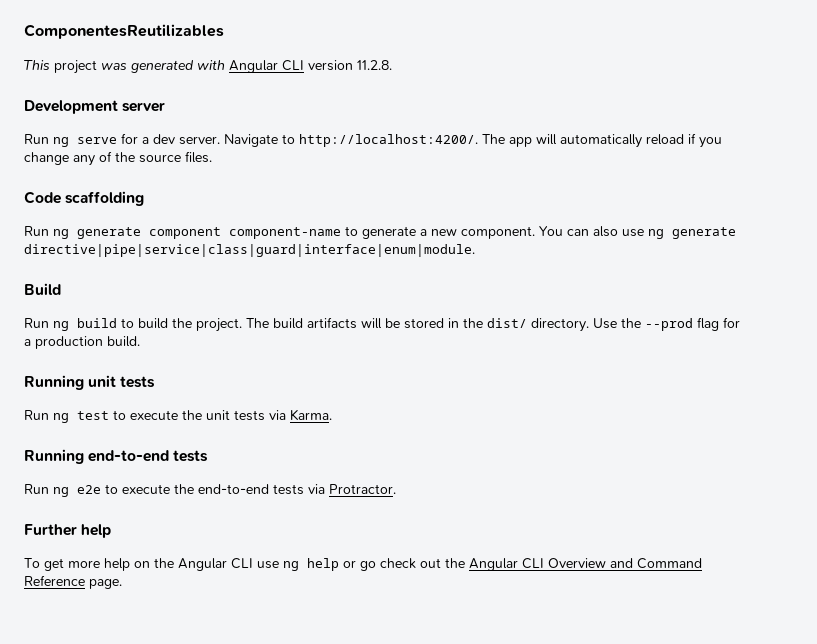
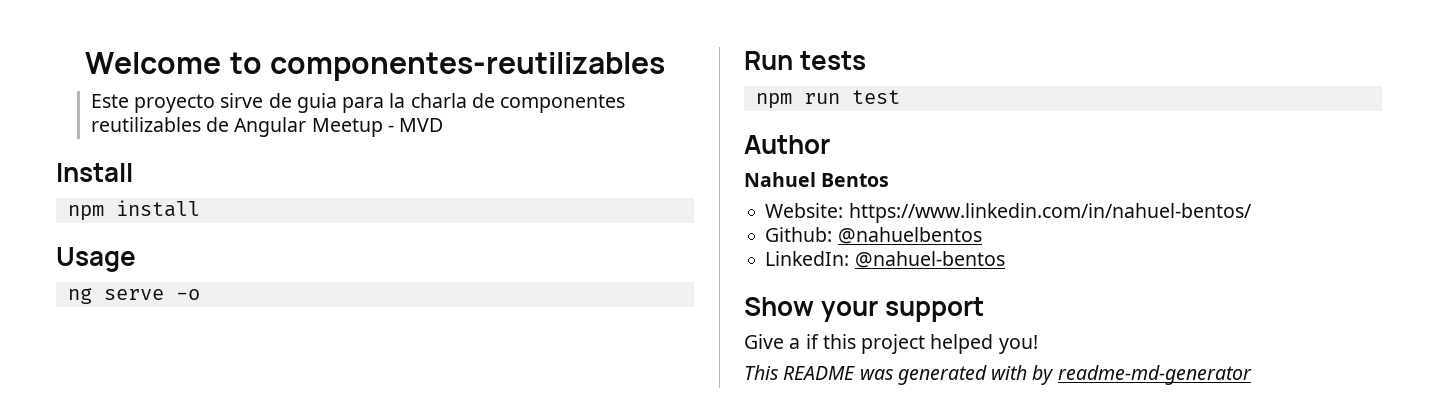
[24,24,224,39] ComponentesReutilizables -> [85,52,665,81] [90,93,626,113] [90,117,444,137] [56,163,133,182] [67,200,200,221] [56,247,136,272] [67,288,200,304] [744,51,867,70] [755,90,900,109] [744,135,830,154] [744,172,890,187] [765,203,1252,223] [765,227,982,244] [765,251,1005,268] [744,297,985,322] [744,334,1038,354] Welcome to componentes-reutilizables // Este proyecto sirve de guia para la charla de componentes reutilizables de Angular Meetup - MVD // Install // npm install // Usage // ng serve -o // Run tests // npm run test // Author // Nahuel Bentos // Website: https://www.linkedin.com/in/nahuel-bentos/ // Github: @nahuelbentos // LinkedIn: @nahuel-bentos // Show your support // Give a if this project helped you!
[54,60,97,74] project -> [783,366,856,380] README
[229,60,392,73] [24,100,166,114] [24,133,722,148] [24,151,212,166] [24,191,145,206] [24,226,736,239] [24,244,475,257] [24,283,61,295] [24,317,740,332] [24,336,140,349] [24,375,156,390] [24,409,332,423] [24,449,209,464] [24,484,396,497] [24,524,112,538] [24,558,702,571] [24,575,122,589] Angular CLI version 11.2.8. // Development server // Run ng serve for a dev server. Navigate to http://localhost:4200/. The app will automatically reload if you change any of the source files. // Code scaffolding // Run ng generate component component-name to generate a new component. You can also use ng generate directive|pipe|service|class|guard|interface|enum|module. // Build // Run ng build to build the project. The build artifacts will be stored in the dist/ directory. Use the --prod flag for a production build. // Running unit tests // Run ng test to execute the unit tests via Karma. // Running end-to-end tests // Run ng e2e to execute the end-to-end tests via Protractor. // Further help // To get more help on the Angular CLI use ng help or go check out the Angular CLI Overview and Command Reference page. -> [1032,365,1252,385] by readme-md-generator

